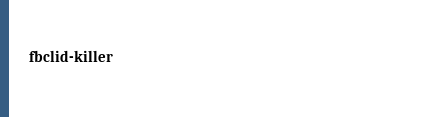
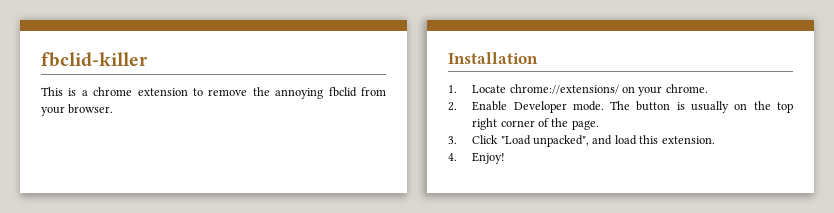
(113, 56) none -> [41,87,386,99] [41,104,114,116] [448,52,538,64] [448,84,708,96] [448,101,793,113] [472,118,599,130] [448,135,715,147] [448,152,506,164] // This is a chrome extension to remove the annoying fbclid from your browser. // Installation // 1. Locate chrome://extensions/ on your chrome. // 2. Enable Developer mode. The button is usually on the top right corner of the page. // 3. Click "Load unpacked", and load this extension. // 4. Enjoy!

